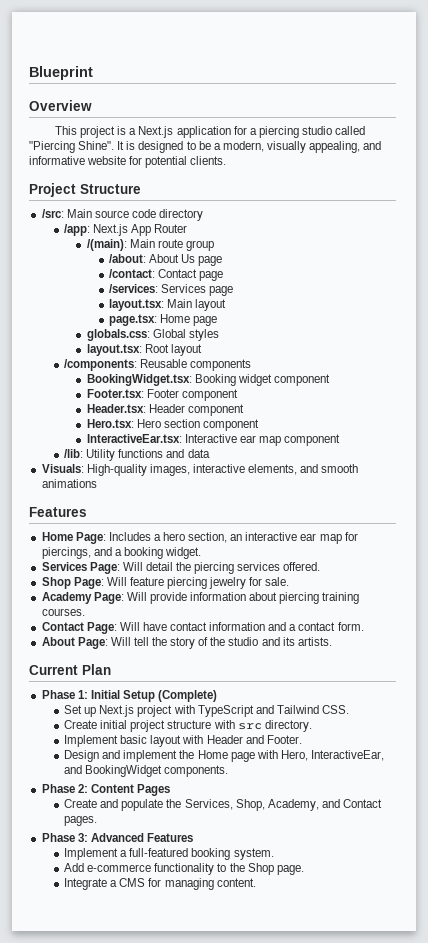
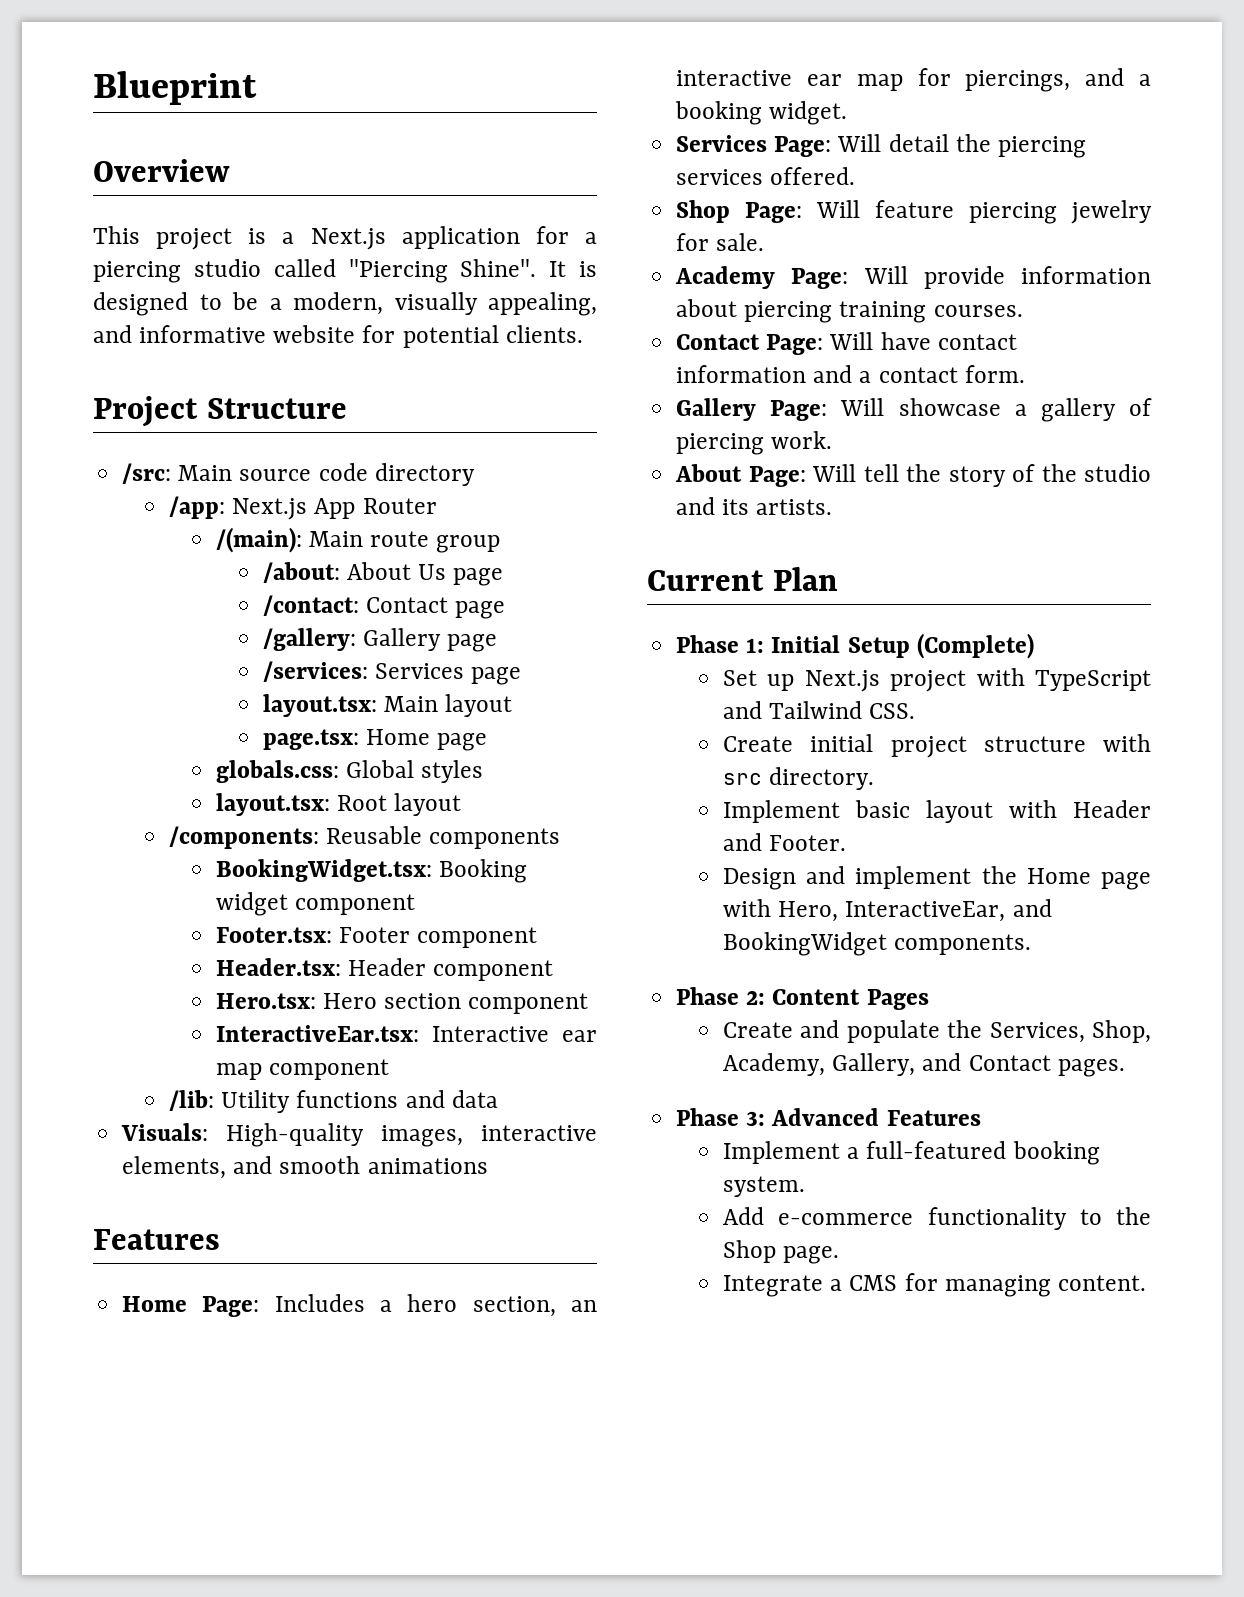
(224, 276) none -> [262,628,498,652] // /gallery: Gallery page
(364, 626) none -> [676,398,1152,422] [676,431,833,455] // Gallery Page: Will showcase a gallery of piercing work.
(319, 805) none -> [832,1053,916,1076] Gallery,

